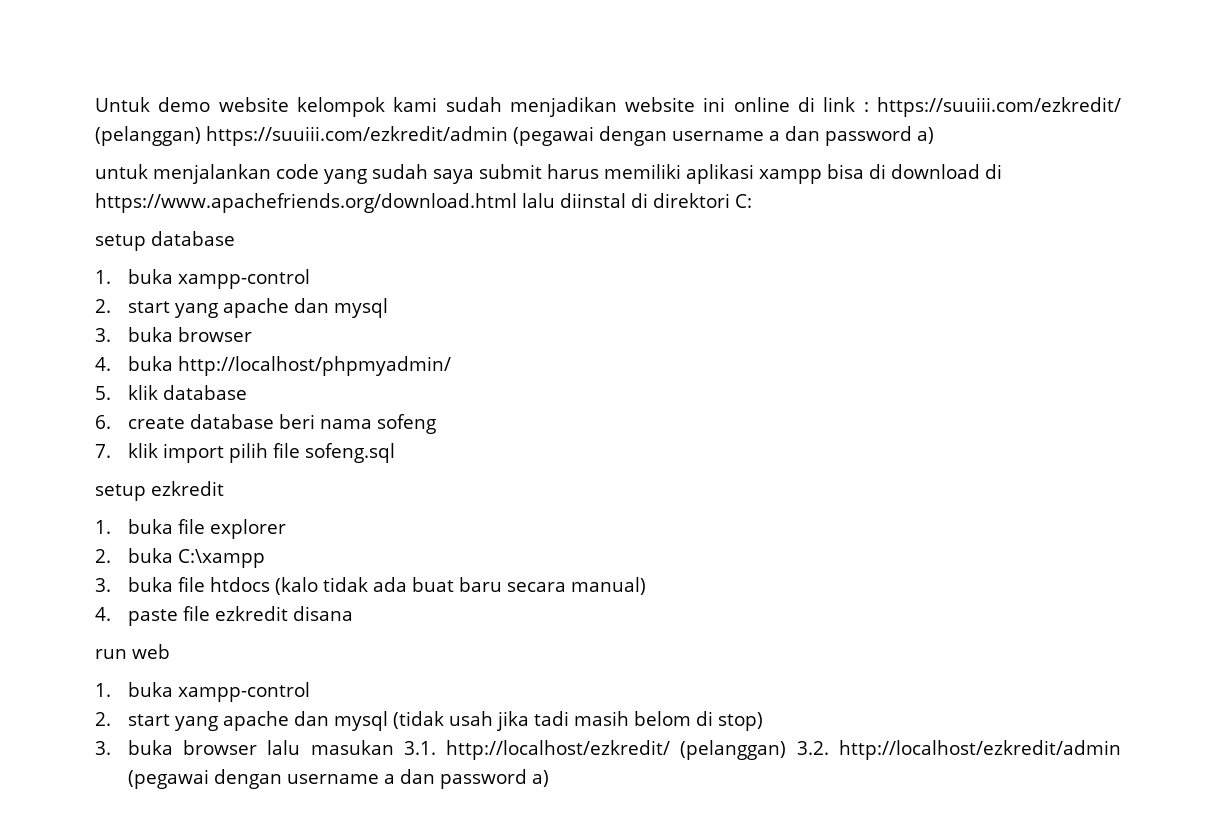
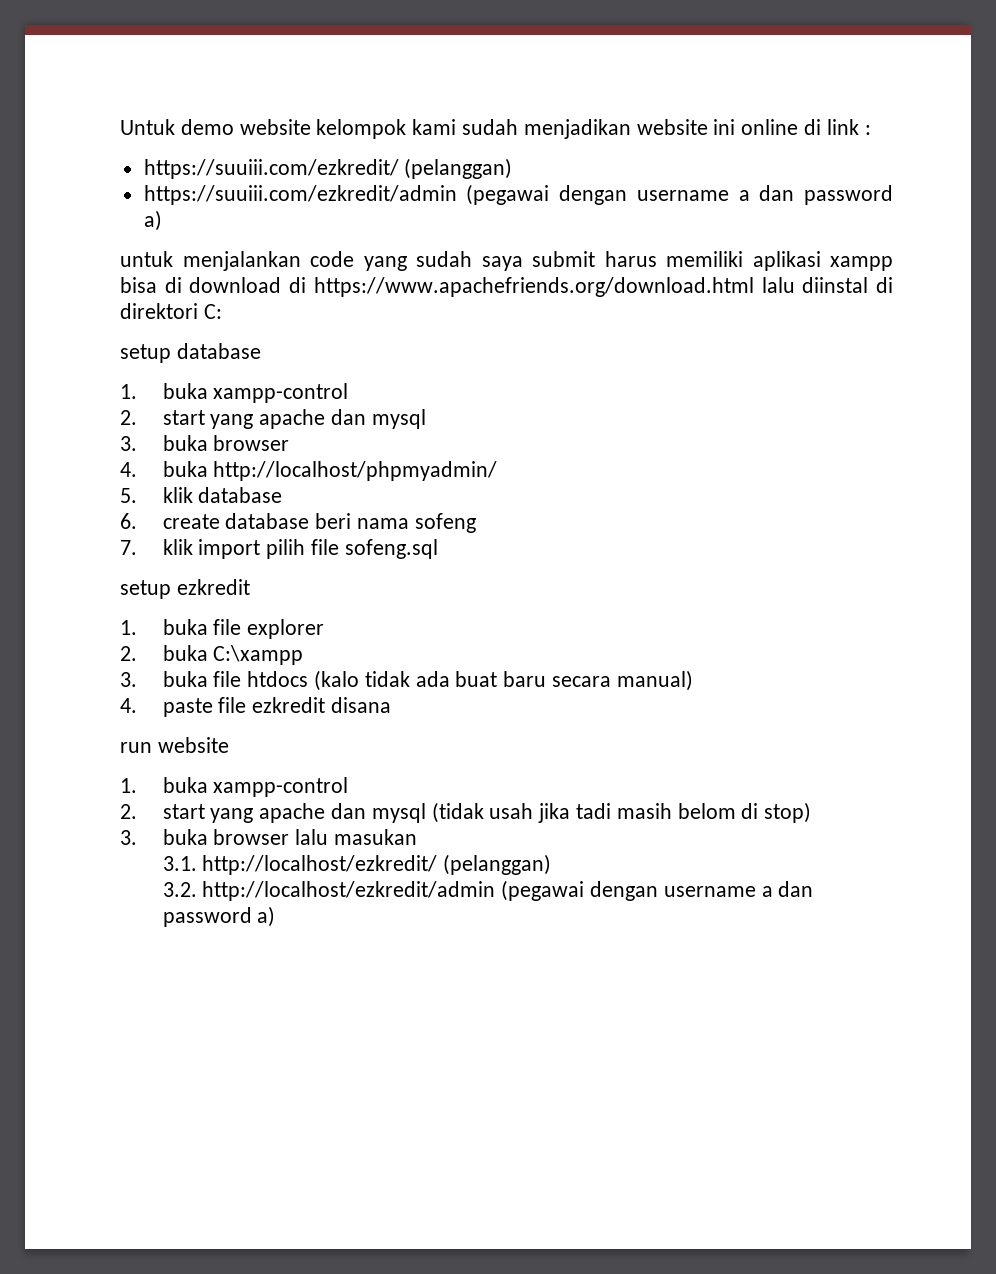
(869, 107) none -> (871, 130) //
(201, 136) none -> (513, 168) //
[132,644,170,659] web -> [157,737,229,753] website
(394, 747) none -> (418, 837) //
(787, 750) none -> (552, 864) //

